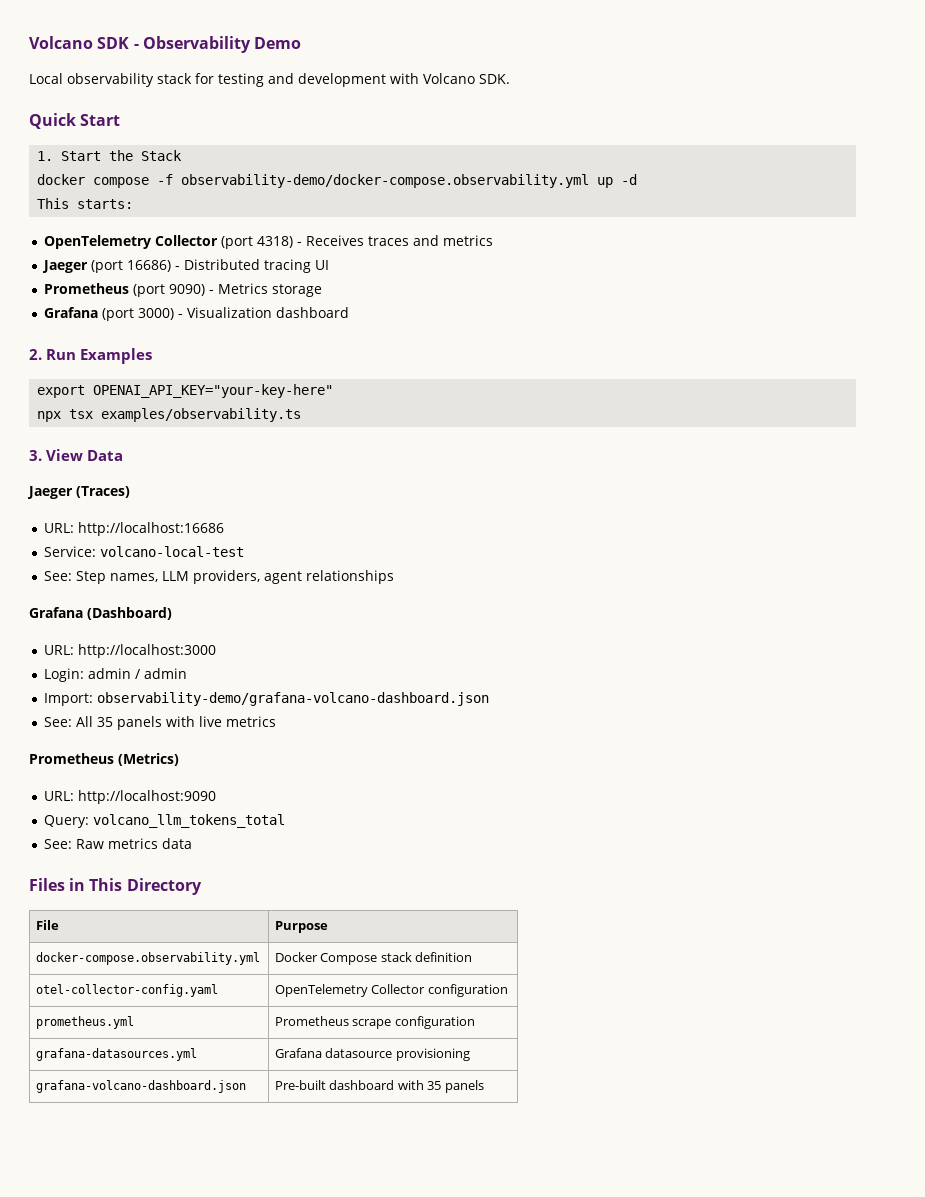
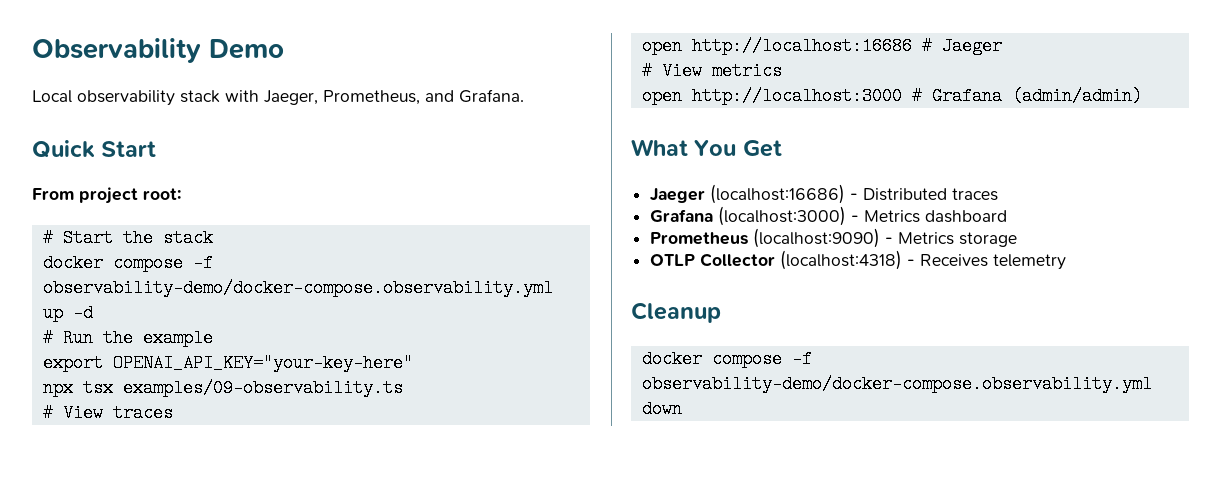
[29,36,139,49] Volcano SDK - -> (32, 50) none
[195,73,510,87] [29,113,121,129] [37,151,54,161] for testing and development with Volcano SDK. // Quick Start // 1. -> [225,89,524,105] [32,140,157,158] [32,187,181,204] [42,229,53,247] with Jaeger, Prometheus, and Grafana. // Quick Start // From project root: // #
[141,150,183,161] Stack -> [162,229,213,247] stack
[37,198,134,209] [44,235,494,249] [42,259,330,273] [44,283,323,297] [44,307,350,321] [29,348,152,364] [37,384,334,398] [37,408,302,422] [29,449,123,461] [27,486,130,499] [44,522,225,536] [44,546,245,557] [44,570,395,584] [29,607,172,620] [44,644,217,658] [44,668,188,682] [44,692,490,706] [44,716,277,730] [29,753,179,766] [44,790,217,804] [44,814,286,828] [44,838,193,849] [29,878,202,895] [36,920,60,930] [275,921,329,933] [36,952,261,965] [275,952,473,965] [36,984,219,997] [275,984,508,997] [36,1016,135,1029] [275,1016,475,1029] [36,1048,198,1061] [275,1048,470,1061] [36,1080,247,1093] [275,1080,484,1093] This starts: // OpenTelemetry Collector (port 4318) - Receives traces and metrics // Jaeger (port 16686) - Distributed tracing UI // Prometheus (port 9090) - Metrics storage // Grafana (port 3000) - Visualization dashboard // 2. Run Examples // export OPENAI_API_KEY="your-key-here" // npx tsx examples/observability.ts // 3. View Data // Jaeger (Traces) // URL: http://localhost:16686 // Service: volcano-local-test // See: Step names, LLM providers, agent relationships // Grafana (Dashboard) // URL: http://localhost:3000 // Login: admin / admin // Import: observability-demo/grafana-volcano-dashboard.json // See: All 35 panels with live metrics // Prometheus (Metrics) // URL: http://localhost:9090 // Query: volcano_llm_tokens_total // See: Raw metrics data // Files in This Directory // File | Purpose // docker-compose.observability.yml | Docker Compose stack definition // otel-collector-config.yaml | OpenTelemetry Collector configuration // prometheus.yml | Prometheus scrape configuration // grafana-datasources.yml | Grafana datasource provisioning // grafana-volcano-dashboard.json | Pre-built dashboard with 35 panels -> [42,329,213,347] [42,354,413,372] [42,379,403,397] [42,404,173,422] [641,37,1002,55] [641,62,782,80] [641,87,1142,105] [631,139,782,157] [650,184,999,204] [650,206,1008,226] [650,228,1018,248] [650,250,1067,270] [631,302,721,323] [641,350,812,368] [641,375,1152,393] [641,400,682,418] # Run the example // export OPENAI_API_KEY="your-key-here" // npx tsx examples/09-observability.ts // # View traces // open http://localhost:16686 # Jaeger // # View metrics // open http://localhost:3000 # Grafana (admin/admin) // What You Get // Jaeger (localhost:16686) - Distributed traces // Grafana (localhost:3000) - Metrics dashboard // Prometheus (localhost:9090) - Metrics storage // OTLP Collector (localhost:4318) - Receives telemetry // Cleanup // docker compose -f observability-demo/docker-compose.observability.yml down

